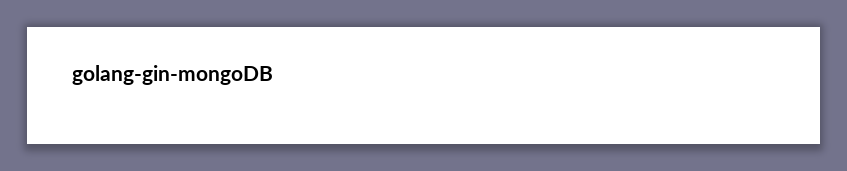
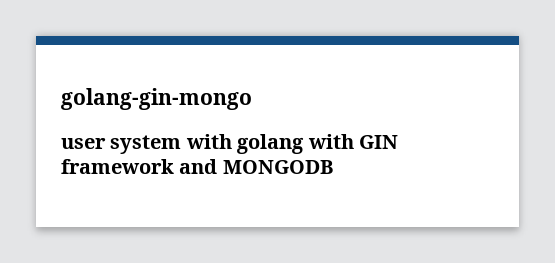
[72,65,273,85] golang-gin-mongoDB -> [61,88,252,110] [61,134,398,154] [61,159,333,174] golang-gin-mongo // user system with golang with GIN framework and MONGODB

